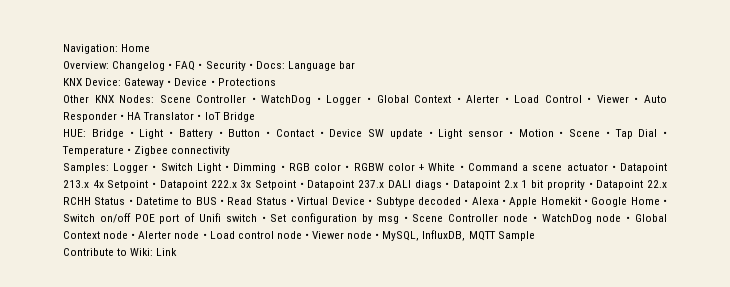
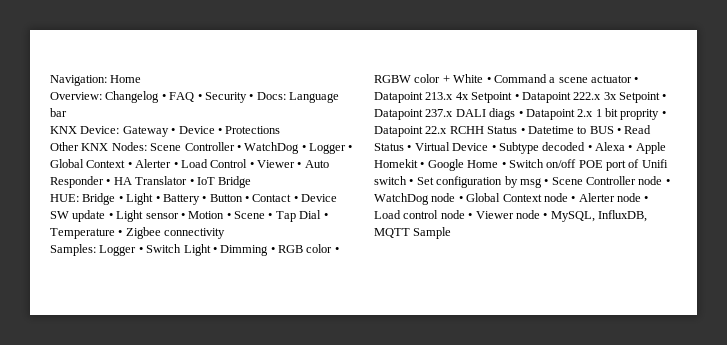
[63,248,178,256] // Contribute to Wiki: Link -> (452, 233) none

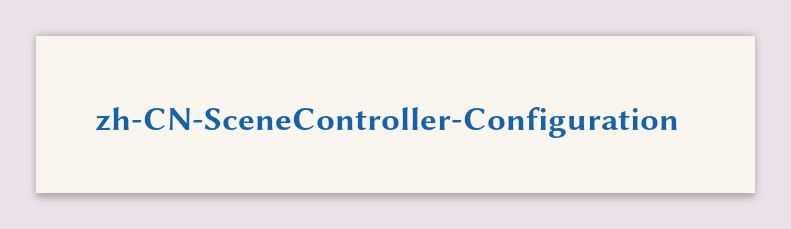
[50,75,142,86] [50,91,339,103] [50,108,67,117] [50,126,281,137] [50,142,353,154] [50,159,329,168] [50,176,252,188] [50,193,338,205] [50,210,328,222] [50,227,226,239] [50,244,339,256] [374,74,639,83] [374,92,667,103] [374,108,666,120] [374,125,652,137] [374,142,666,154] [374,159,668,171] [374,176,670,188] [374,193,649,205] [374,210,647,222] [374,227,452,239] Navigation: Home // Overview: Changelog • FAQ • Security • Docs: Language bar // KNX Device: Gateway • Device • Protections // Other KNX Nodes: Scene Controller • WatchDog • Logger • Global Context • Alerter • Load Control • Viewer • Auto Responder • HA Translator • IoT Bridge // HUE: Bridge • Light • Battery • Button • Contact • Device SW update • Light sensor • Motion • Scene • Tap Dial • Temperature • Zigbee connectivity // Samples: Logger • Switch Light • Dimming • RGB color • RGBW color + White • Command a scene actuator • Datapoint 213.x 4x Setpoint • Datapoint 222.x 3x Setpoint • Datapoint 237.x DALI diags • Datapoint 2.x 1 bit proprity • Datapoint 22.x RCHH Status • Datetime to BUS • Read Status • Virtual Device • Subtype decoded • Alexa • Apple Homekit • Google Home • Switch on/off POE port of Unifi switch • Set configuration by msg • Scene Controller node • WatchDog node • Global Context node • Alerter node • Load control node • Viewer node • MySQL, InfluxDB, MQTT Sample -> [95,107,679,138] zh-CN-SceneController-Configuration

